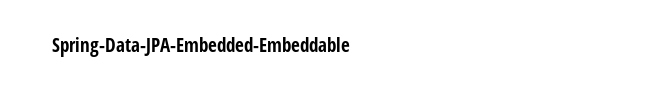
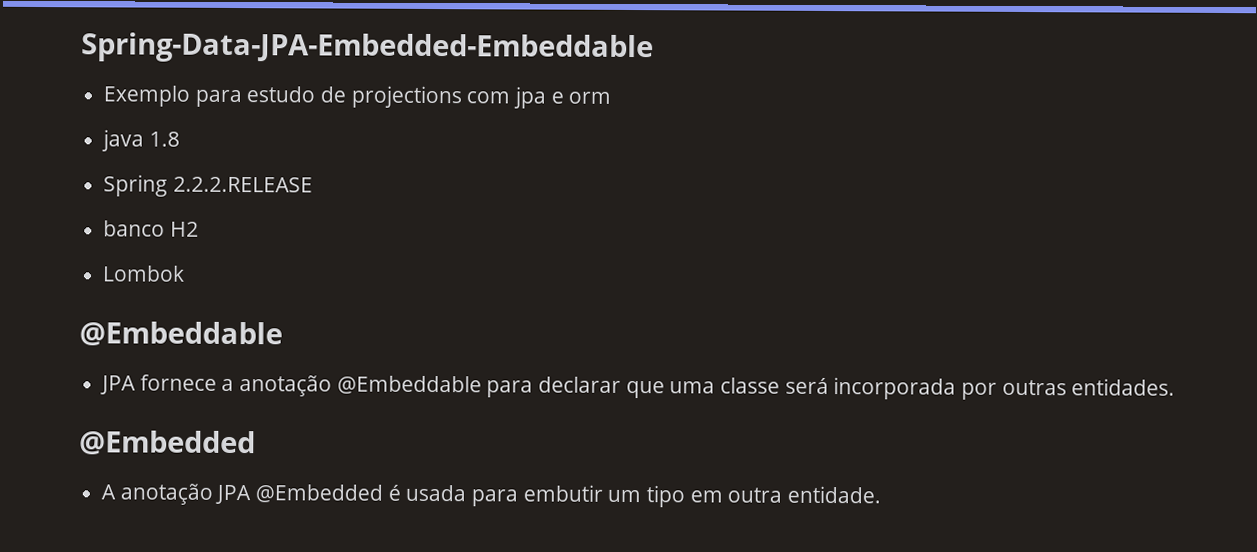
(350, 47) none -> [103,85,612,109] [101,129,180,152] [103,174,313,197] [103,220,199,237] [102,265,186,282] [79,321,283,347] [100,374,1176,400] [79,430,256,456] [101,483,882,508] // Exemplo para estudo de projections com jpa e orm // java 1.8 // Spring 2.2.2.RELEASE // banco H2 // Lombok // @Embeddable // JPA fornece a anotação @Embeddable para declarar que uma classe será incorporada por outras entidades. // @Embedded // A anotação JPA @Embedded é usada para embutir um tipo em outra entidade.

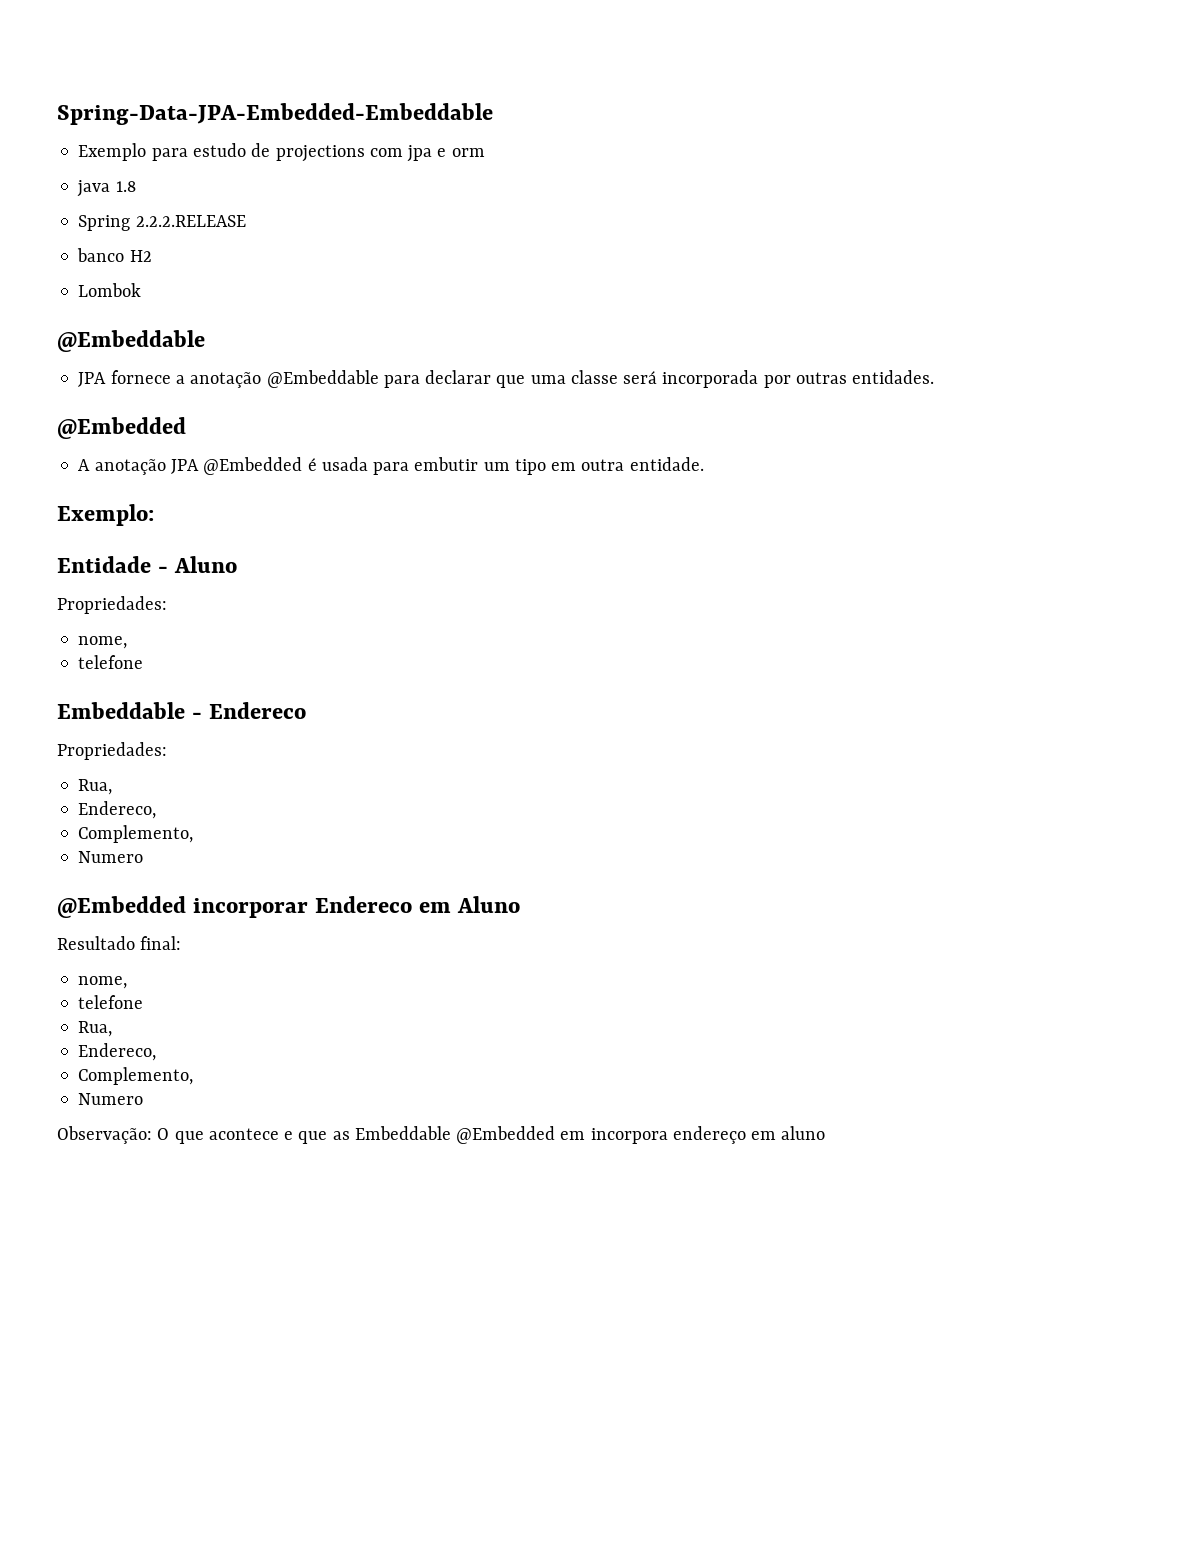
(882, 494) none -> [57,504,154,526] [57,556,238,573] [57,596,167,614] [78,636,128,649] [78,655,144,669] [57,702,307,719] [57,742,167,760] [78,779,113,795] [78,801,157,819] [78,825,194,843] [78,851,144,863] [57,896,521,918] [57,936,182,950] [78,976,128,989] [78,995,144,1009] [78,1021,113,1037] [78,1043,157,1061] [78,1067,194,1085] [78,1093,144,1105] [57,1126,826,1144] // Exemplo: // Entidade - Aluno // Propriedades: // nome, // telefone // Embeddable - Endereco // Propriedades: // Rua, // Endereco, // Complemento, // Numero // @Embedded incorporar Endereco em Aluno // Resultado final: // nome, // telefone // Rua, // Endereco, // Complemento, // Numero // Observação: O que acontece e que as Embeddable @Embedded em incorpora endereço em aluno

